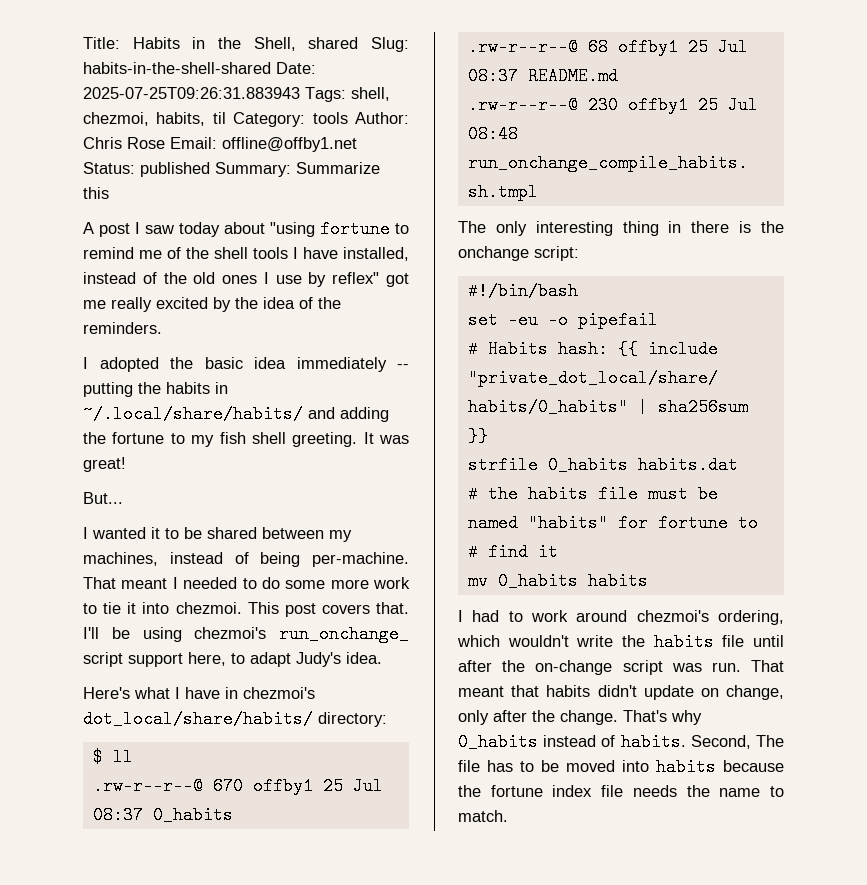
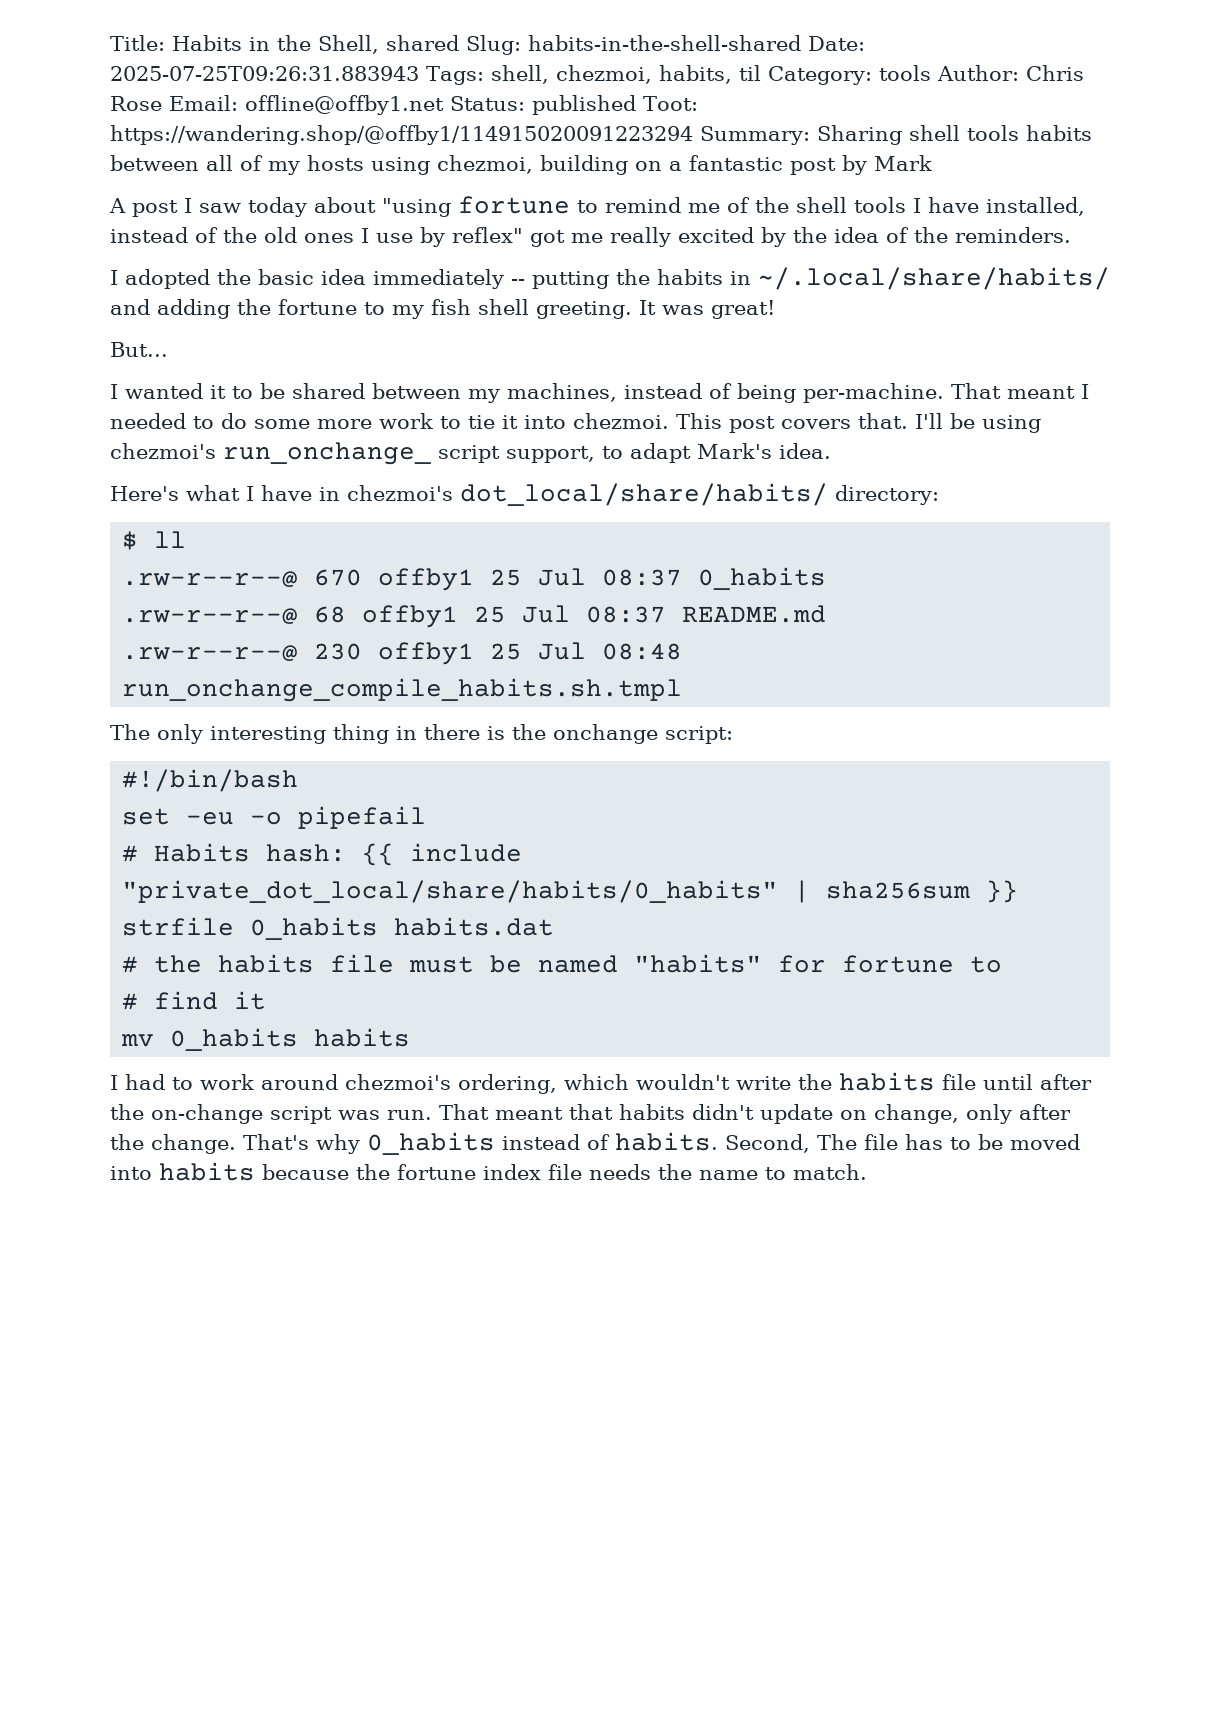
[215,162,380,177] [83,187,109,199] Summary: Summarize this -> [643,96,698,111] [110,125,1092,145] [110,155,932,175] Toot: https://wandering.shop/@offby1/114915020091223294 Summary: Sharing shell tools habits between all of my hosts using chezmoi, building on a fantastic post by Mark
[128,652,226,667] support here, -> [506,446,595,463] support,
[296,652,341,667] Judy's -> [697,443,772,459] Mark's

